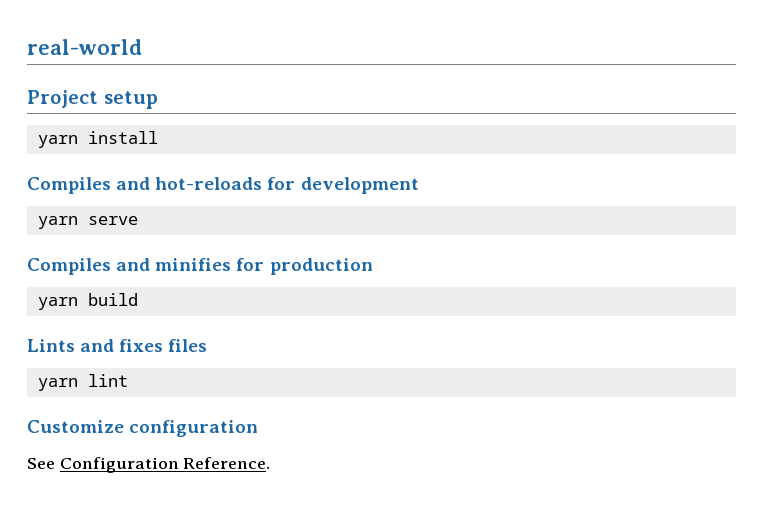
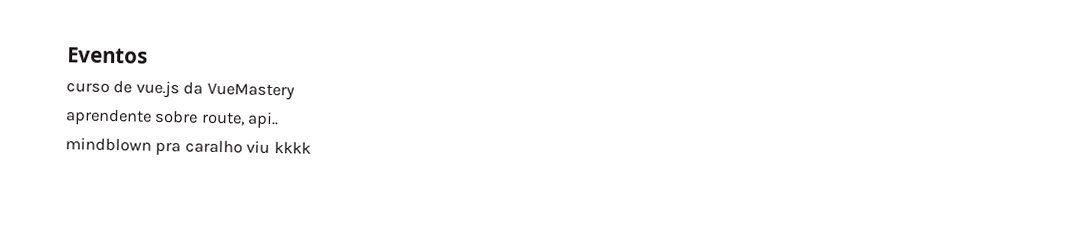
[27,39,142,55] [27,90,158,109] [37,131,158,148] [27,177,419,194] [37,216,138,229] [27,258,373,275] [37,293,138,310] [27,339,208,352] [37,374,128,391] [27,420,259,437] [27,457,271,473] real-world // Project setup // yarn install // Compiles and hot-reloads for development // yarn serve // Compiles and minifies for production // yarn build // Lints and fixes files // yarn lint // Customize configuration // See Configuration Reference. -> [67,47,148,64] [66,80,295,101] [65,108,280,129] [65,137,311,156] Eventos // curso de vue.js da VueMastery // aprendente sobre route, api.. // mindblown pra caralho viu kkkk

